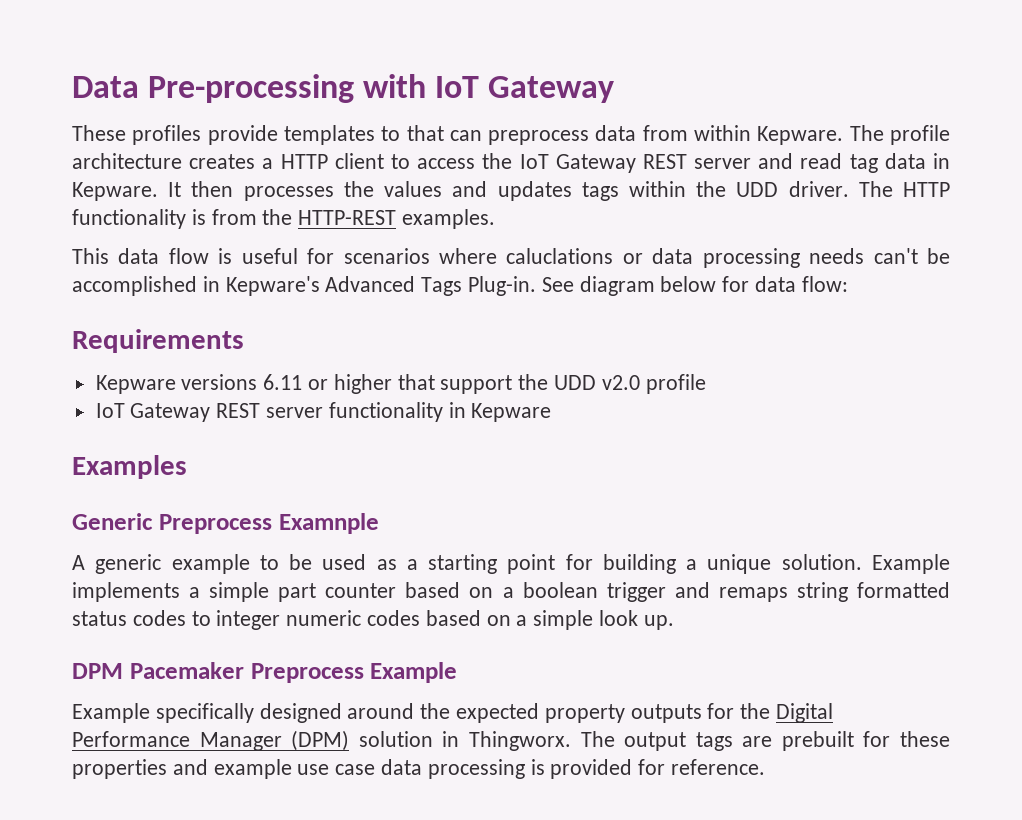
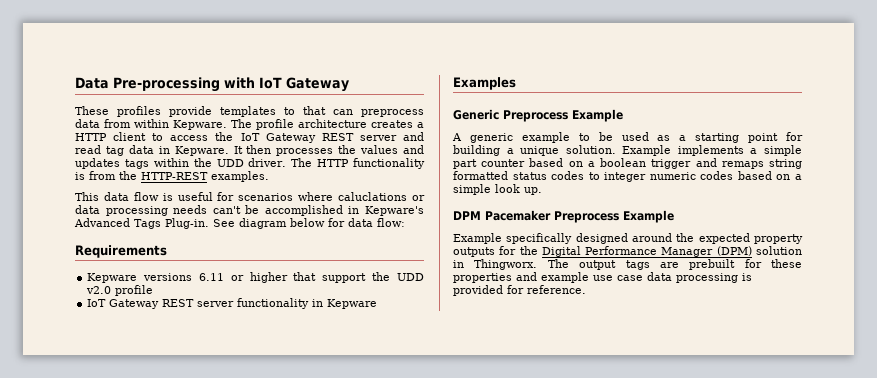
[278,513,379,534] Examnple -> [572,109,623,122] Example

